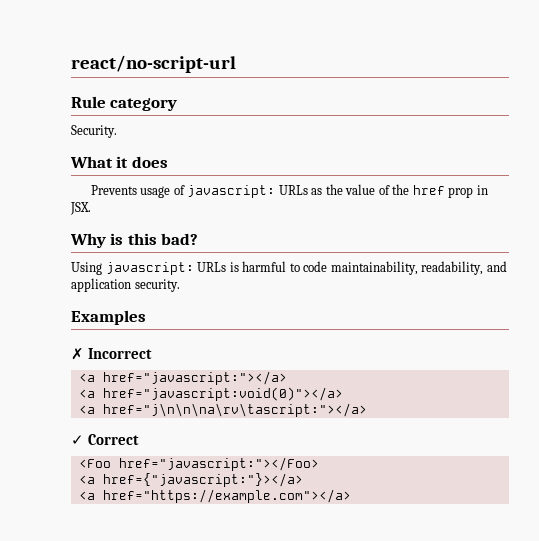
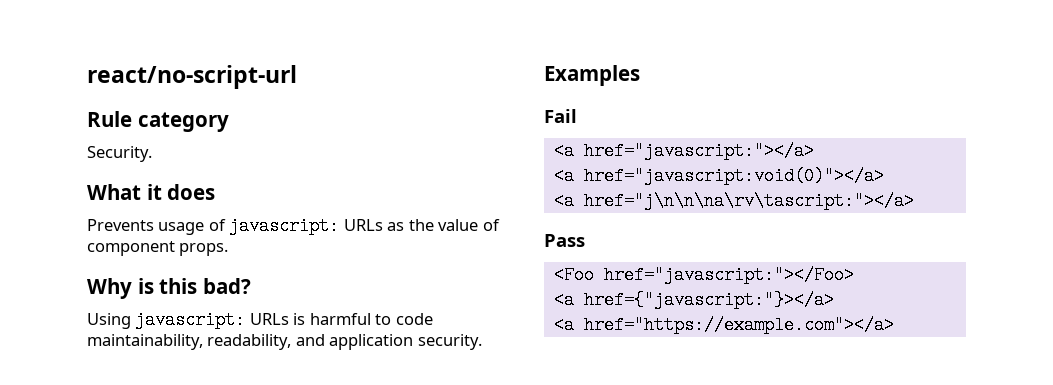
[392,184,488,198] [70,202,91,215] the href prop in JSX. -> [87,241,229,256] component props.
[71,348,152,360] ✗ Incorrect -> [544,109,577,123] Fail
[71,434,139,445] ✓ Correct -> [544,234,585,247] Pass

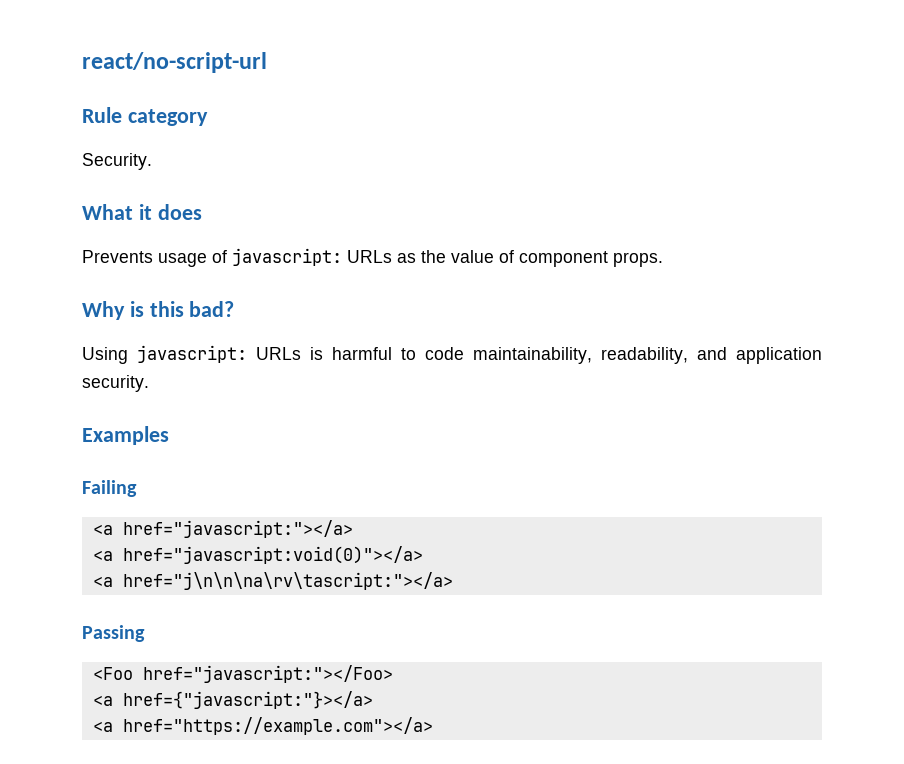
[544,109,577,123] Fail -> [82,480,137,497] Failing
[544,234,585,247] Pass -> [82,625,145,642] Passing

